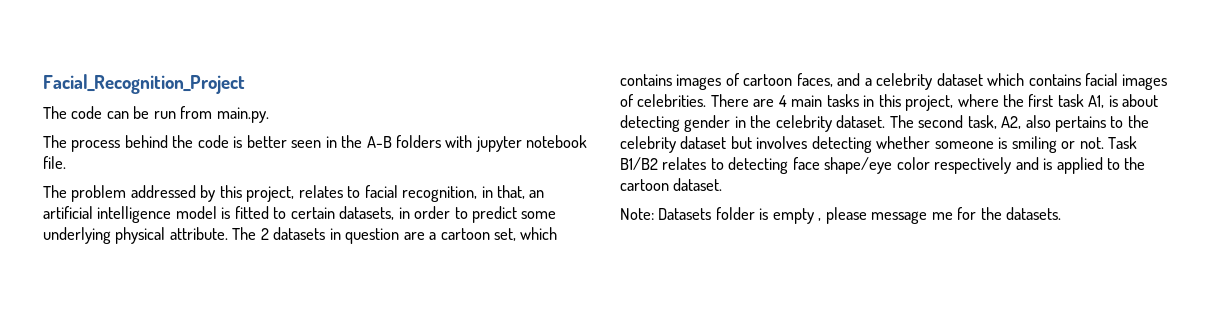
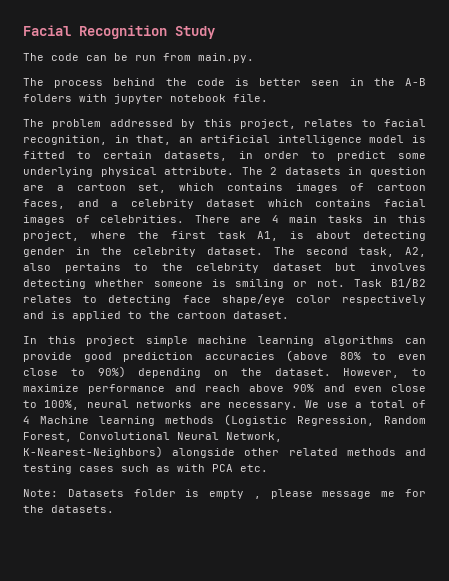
[43,74,245,94] Facial_Recognition_Project -> [23,25,215,39] Facial Recognition Study
(723, 184) none -> [23,336,426,346] [23,350,426,362] [23,366,426,378] [23,384,426,394] [23,400,426,410] [23,414,426,426] [23,432,282,442] [23,446,426,458] [23,464,268,474] // In this project simple machine learning algorithms can provide good prediction accuracies (above 80% to even close to 90%) depending on the dataset. However, to maximize performance and reach above 90% and even close to 100%, neural networks are necessary. We use a total of 4 Machine learning methods (Logistic Regression, Random Forest, Convolutional Neural Network, K-Nearest-Neighbors) alongside other related methods and testing cases such as with PCA etc.

